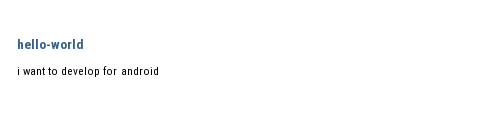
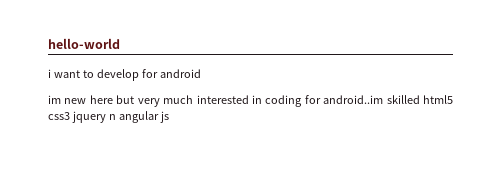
(159, 71) none -> [48,95,454,107] [48,111,169,123] // im new here but very much interested in coding for android..im skilled html5 css3 jquery n angular js

